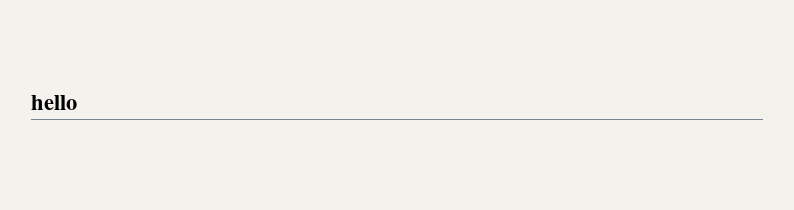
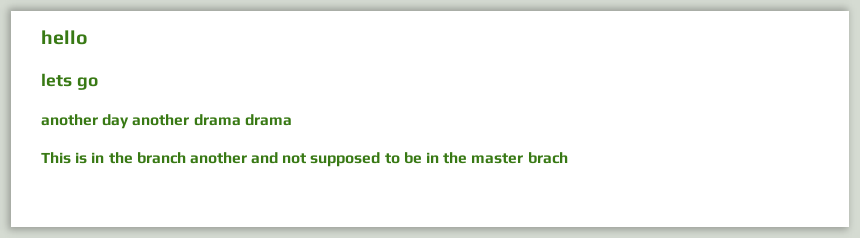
(77, 102) none -> [41,73,98,90] [41,114,292,129] [41,152,568,167] // lets go // another day another drama drama // This is in the branch another and not supposed to be in the master brach

